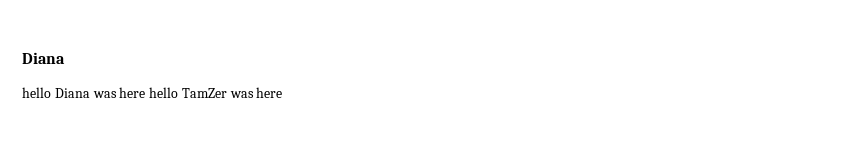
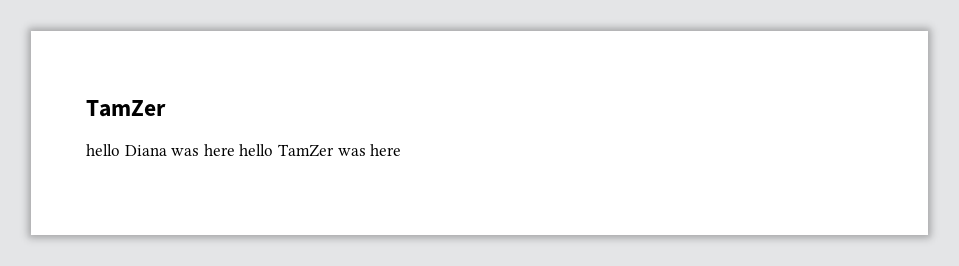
[22,52,65,64] Diana -> [86,100,166,117] TamZer

